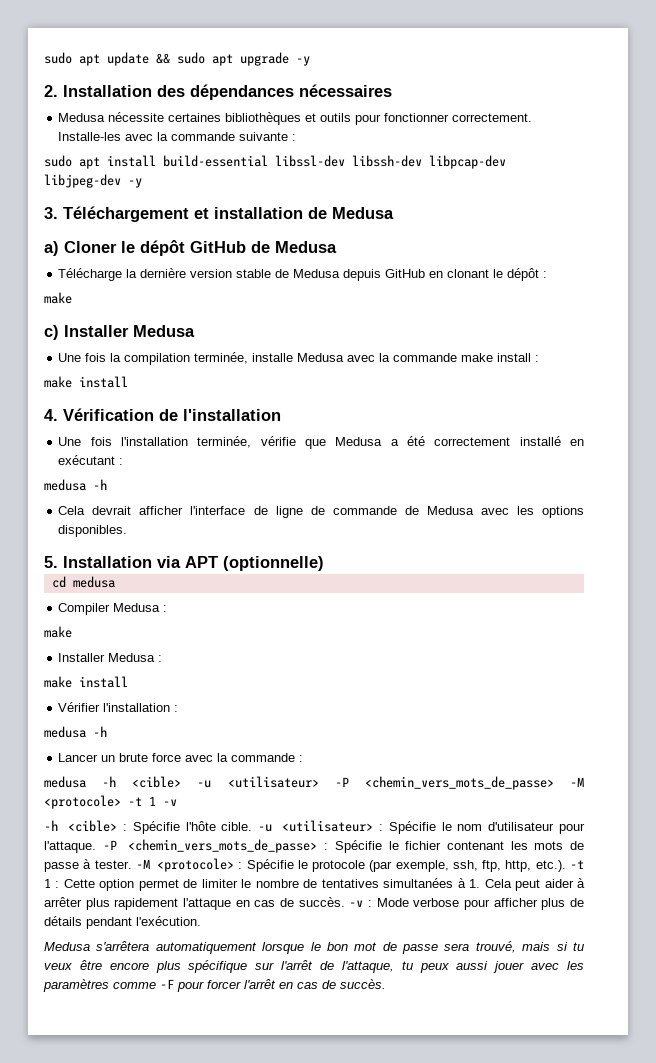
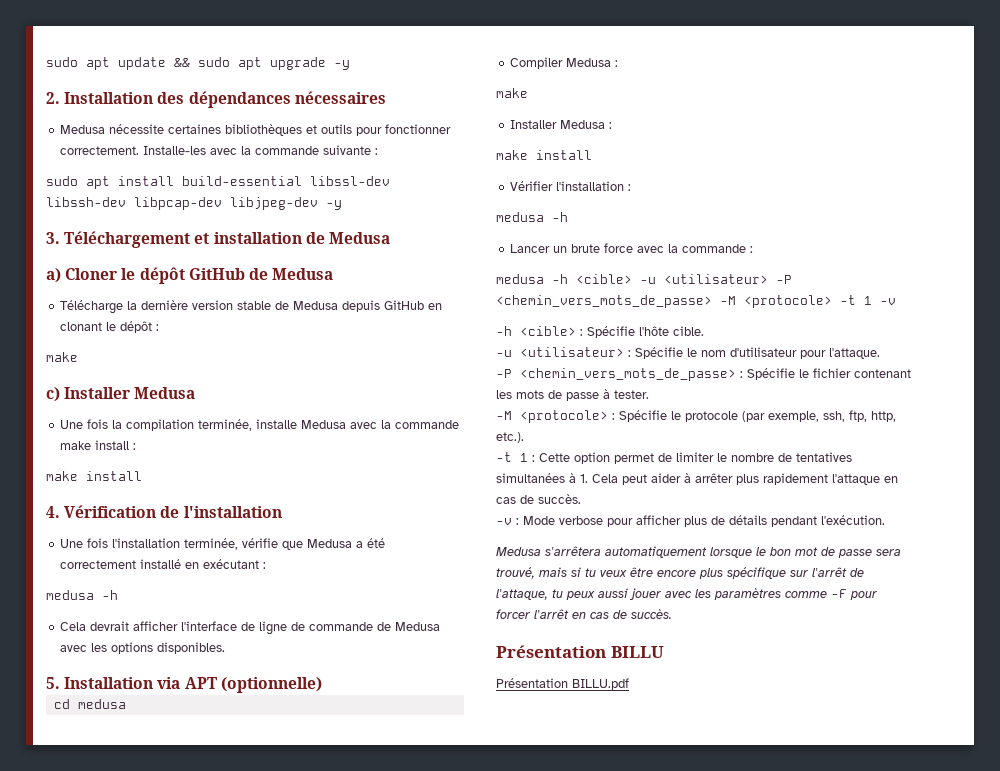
(253, 826) none -> (704, 331) //
(96, 847) none -> (880, 353) //
(132, 864) none -> (649, 394) //
(566, 866) none -> (524, 437) //
(345, 902) none -> (581, 499) //
(386, 984) none -> [496,645,664,658] [496,678,629,690] // Présentation BILLU // Présentation BILLU.pdf

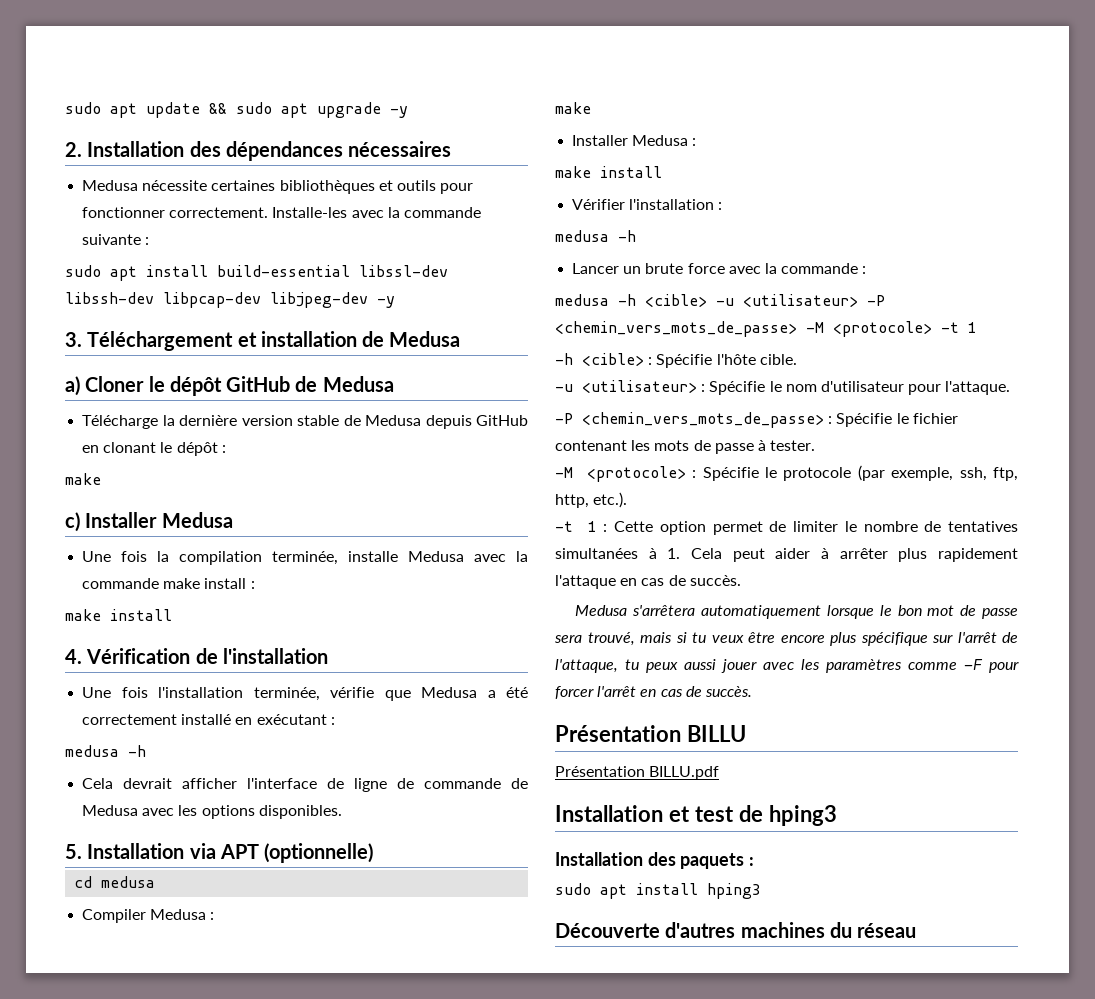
[880,298,896,305] -v -> (977, 327) none
[496,515,885,527] // -v : Mode verbose pour afficher plus de détails pendant l'exécution. -> (741, 580) none
(629, 684) none -> [555,805,837,826] [555,852,755,869] [555,883,761,899] [555,922,917,938] // Installation et test de hping3 // Installation des paquets : // sudo apt install hping3 // Découverte d'autres machines du réseau

